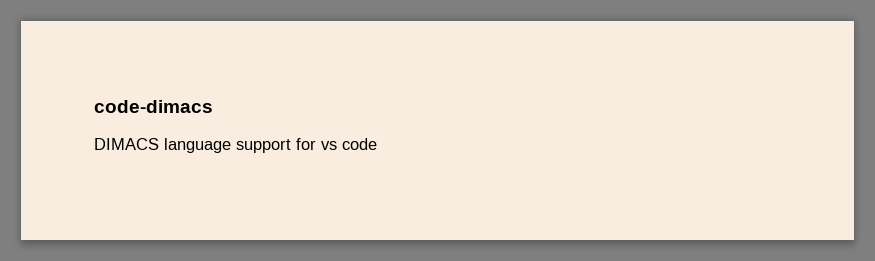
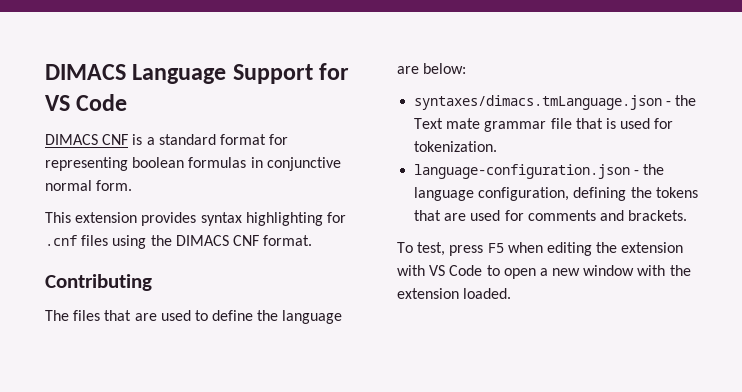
[94,100,213,113] [94,138,377,153] code-dimacs // DIMACS language support for vs code -> [45,63,350,84] [45,94,128,111] [45,134,289,145] [45,157,341,171] [45,180,133,191] [45,212,346,226] [45,235,313,249] [45,274,152,291] [45,310,343,324] [397,63,467,74] [414,95,697,110] [414,118,674,132] [414,141,498,152] [414,164,665,179] [414,187,698,201] [414,210,688,221] [397,242,684,256] [397,265,691,279] [397,288,512,299] DIMACS Language Support for VS Code // DIMACS CNF is a standard format for representing boolean formulas in conjunctive normal form. // This extension provides syntax highlighting for .cnf files using the DIMACS CNF format. // Contributing // The files that are used to define the language are below: // syntaxes/dimacs.tmLanguage.json - the Text mate grammar file that is used for tokenization. // language-configuration.json - the language configuration, defining the tokens that are used for comments and brackets. // To test, press F5 when editing the extension with VS Code to open a new window with the extension loaded.

